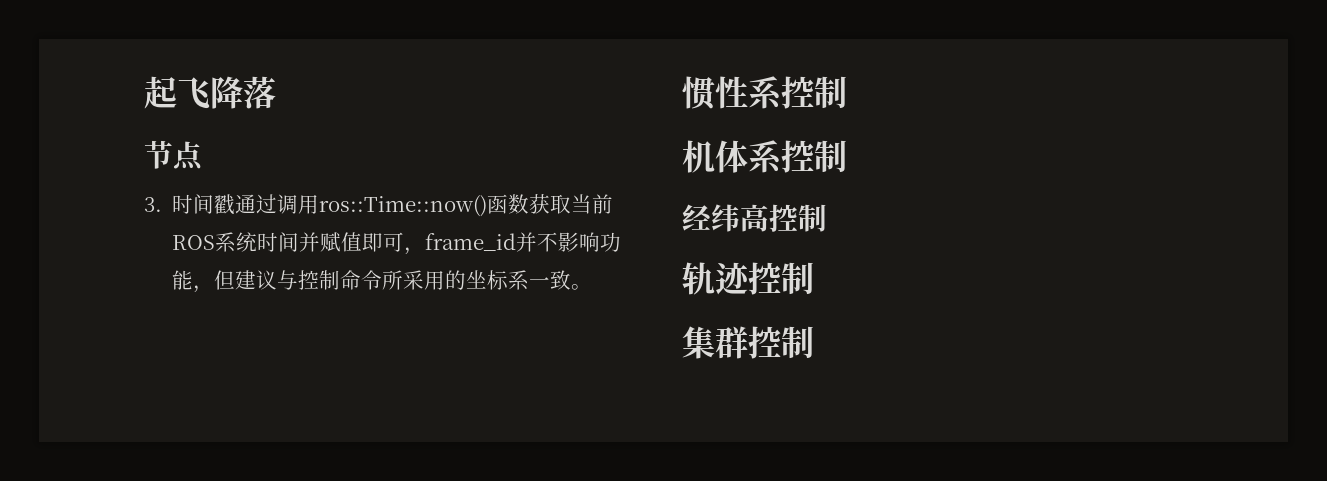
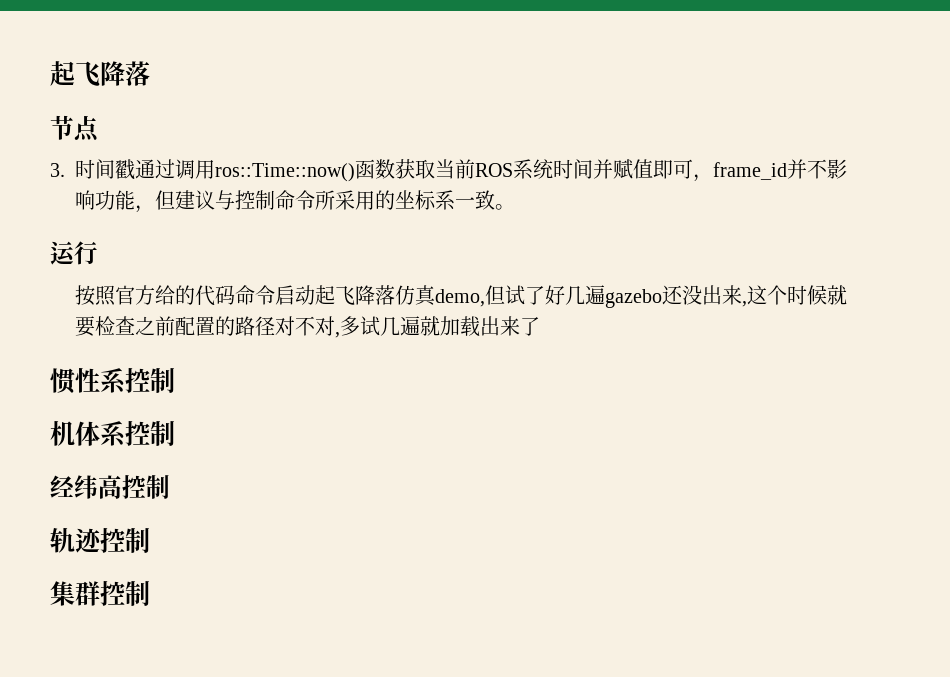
(593, 287) none -> [50,241,98,265] [75,285,848,308] [75,316,541,338] // 运行 // 按照官方给的代码命令启动起飞降落仿真demo,但试了好几遍gazebo还没出来,这个时候就要检查之前配置的路径对不对,多试几遍就加载出来了

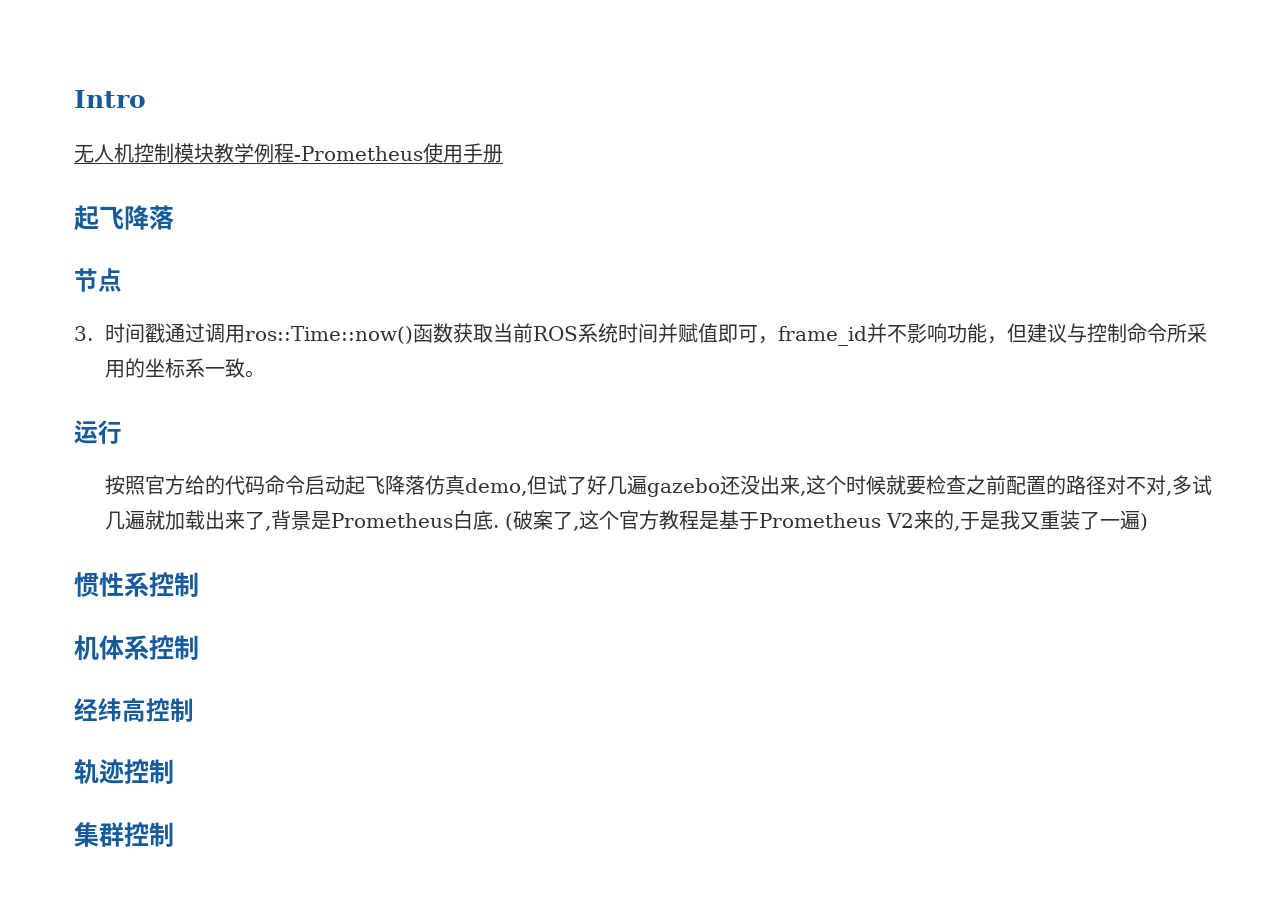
(50, 73) none -> [74,90,146,108] [74,143,503,163] Intro // 无人机控制模块教学例程-Prometheus使用手册 //
(541, 326) none -> [264,510,1148,531] ,背景是Prometheus白底. (破案了,这个官方教程是基于Prometheus V2来的,于是我又重装了一遍)

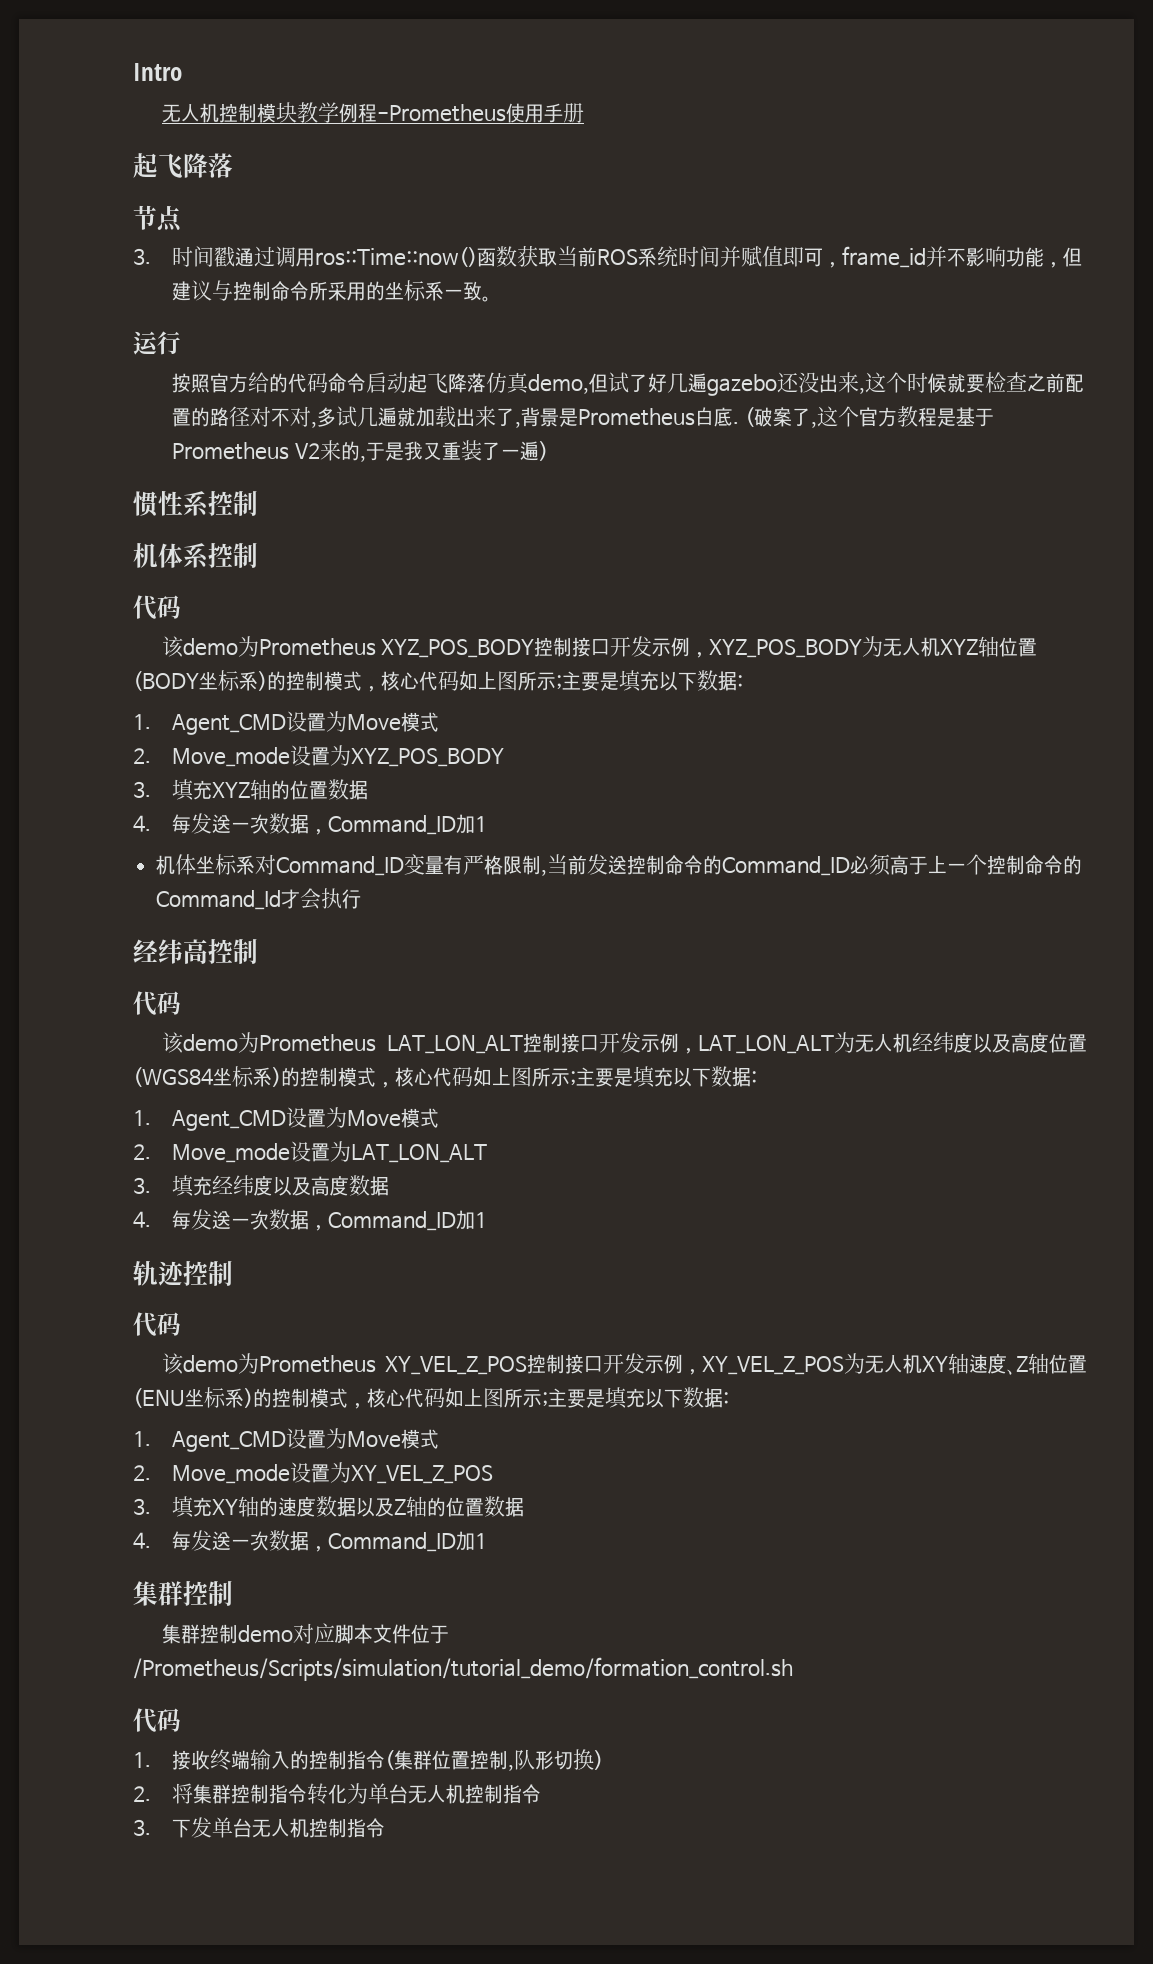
[74,698,194,722] [74,759,174,784] [74,822,174,847] 经纬高控制 // 轨迹控制 // 集群控制 -> [133,595,181,620] [161,636,1038,658] [133,670,743,692] [133,711,439,735] [133,745,504,767] [133,779,368,801] [133,813,487,835] [156,854,1083,876] [156,888,362,910] [133,939,258,964] [133,991,181,1016] [161,1032,1087,1054] [133,1066,757,1088] [133,1107,439,1131] [133,1141,487,1163] [133,1175,389,1197] [133,1209,487,1231] [133,1260,233,1286] [133,1312,181,1337] [161,1353,1087,1375] [133,1387,729,1409] [133,1428,439,1452] [133,1462,493,1484] [133,1496,524,1518] [133,1530,487,1552] [133,1581,233,1606] [161,1623,449,1644] [133,1657,793,1681] [133,1708,181,1733] [133,1749,603,1771] [133,1783,541,1805] [133,1817,385,1838] 代码 // 该demo为Prometheus XYZ_POS_BODY控制接口开发示例，XYZ_POS_BODY为无人机XYZ轴位置(BODY坐标系)的控制模式，核心代码如上图所示;主要是填充以下数据: // 1. Agent_CMD设置为Move模式 // 2. Move_mode设置为XYZ_POS_BODY // 3.填充XYZ轴的位置数据 // 4.每发送一次数据，Command_ID加1 // 机体坐标系对Command_ID变量有严格限制,当前发送控制命令的Command_ID必须高于上一个控制命令的Command_Id才会执行 // 经纬高控制 // 代码 // 该demo为Prometheus LAT_LON_ALT控制接口开发示例，LAT_LON_ALT为无人机经纬度以及高度位置(WGS84坐标系)的控制模式，核心代码如上图所示;主要是填充以下数据: // 1. Agent_CMD设置为Move模式 // 2. Move_mode设置为LAT_LON_ALT // 3.填充经纬度以及高度数据 // 4.每发送一次数据，Command_ID加1 // 轨迹控制 // 代码 // 该demo为Prometheus XY_VEL_Z_POS控制接口开发示例，XY_VEL_Z_POS为无人机XY轴速度、Z轴位置(ENU坐标系)的控制模式，核心代码如上图所示;主要是填充以下数据: // 1. Agent_CMD设置为Move模式 // 2. Move_mode设置为XY_VEL_Z_POS // 3.填充XY轴的速度数据以及Z轴的位置数据 // 4.每发送一次数据，Command_ID加1 // 集群控制 // 集群控制demo对应脚本文件位于/Prometheus/Scripts/simulation/tutorial_demo/formation_control.sh // 代码 // 1.接收终端输入的控制指令(集群位置控制,队形切换) // 2.将集群控制指令转化为单台无人机控制指令 // 3.下发单台无人机控制指令

